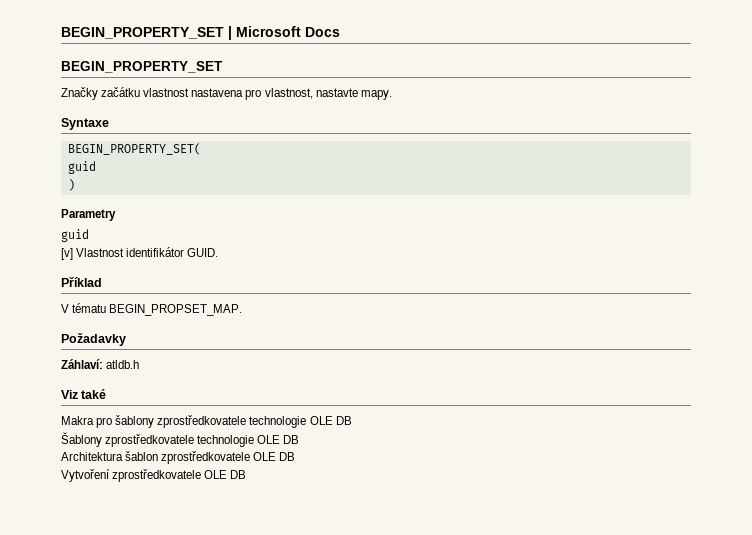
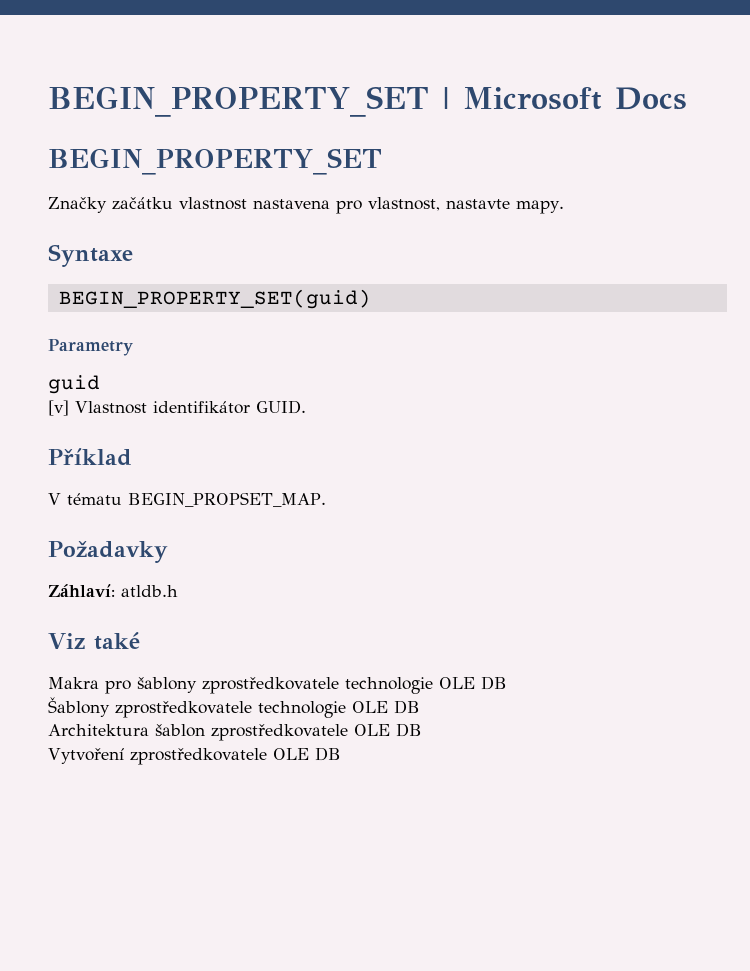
[67,143,201,155] [67,161,96,174] [67,179,75,191] BEGIN_PROPERTY_SET( // guid // ) -> [58,289,371,309] BEGIN_PROPERTY_SET(guid)

